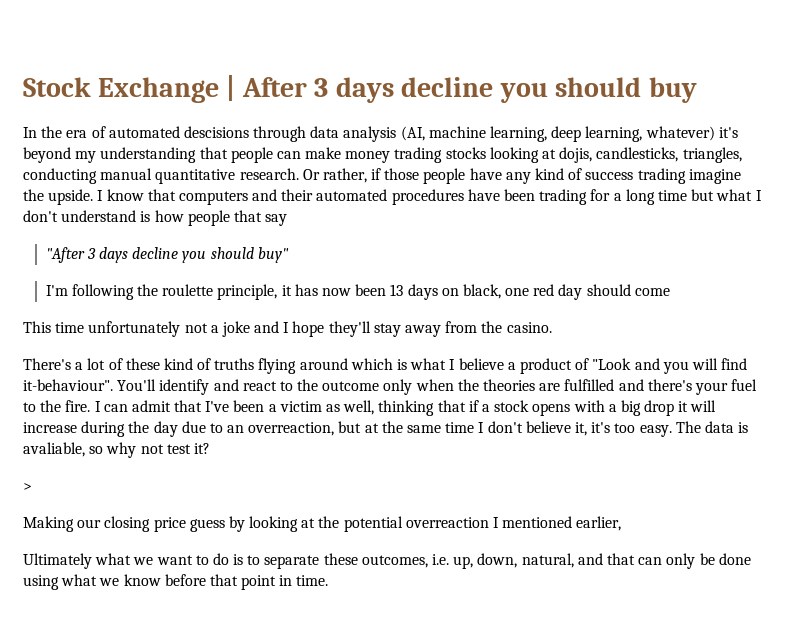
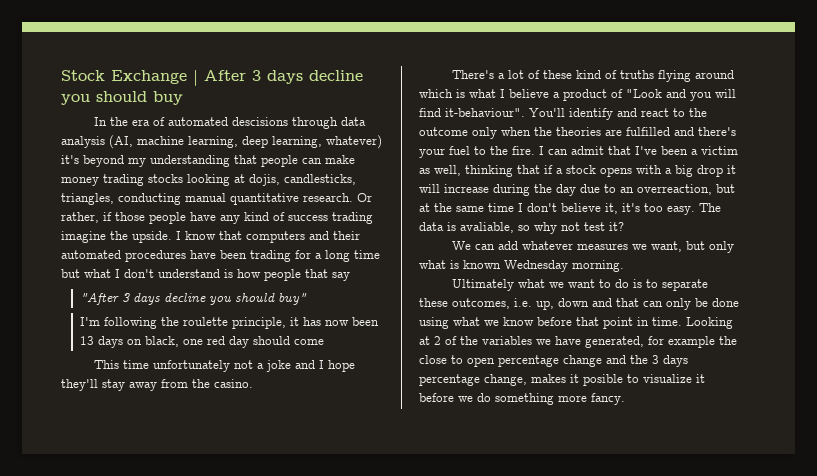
[23,483,32,491] [23,516,622,532] > // Making our closing price guess by looking at the potential overreaction I mentioned earlier, -> [452,241,735,253] [419,260,624,272] We can add whatever measures we want, but only what is known Wednesday morning.
[477,553,574,568] down, natural, -> [558,298,589,307] down
(329, 580) none -> [686,317,733,329] [419,336,737,348] [419,355,688,367] [419,374,705,386] [419,393,625,405] Looking at 2 of the variables we have generated, for example the close to open percentage change and the 3 days percentage change, makes it posible to visualize it before we do something more fancy.

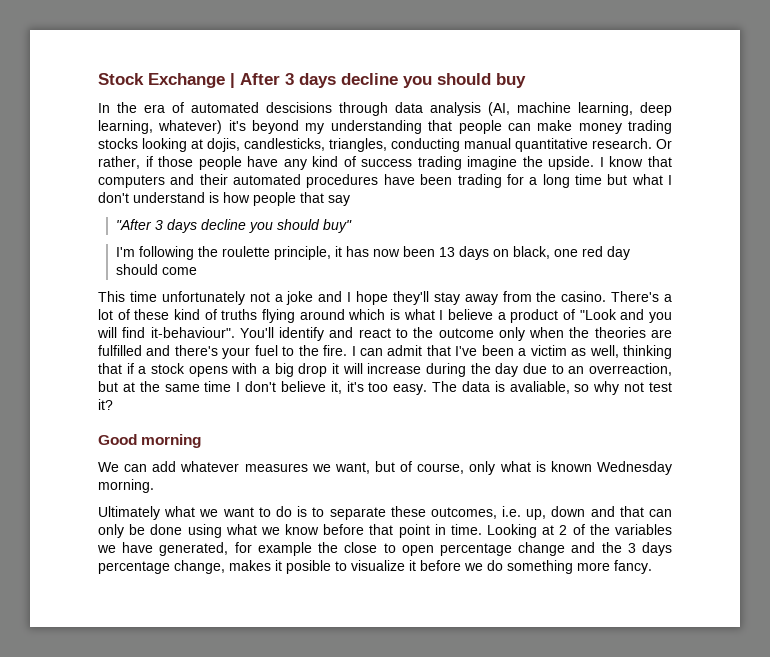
(253, 383) // -> (607, 296) none
(624, 226) none -> [98,434,202,448] // Good morning
(706, 245) none -> [400,461,465,474] of course,

